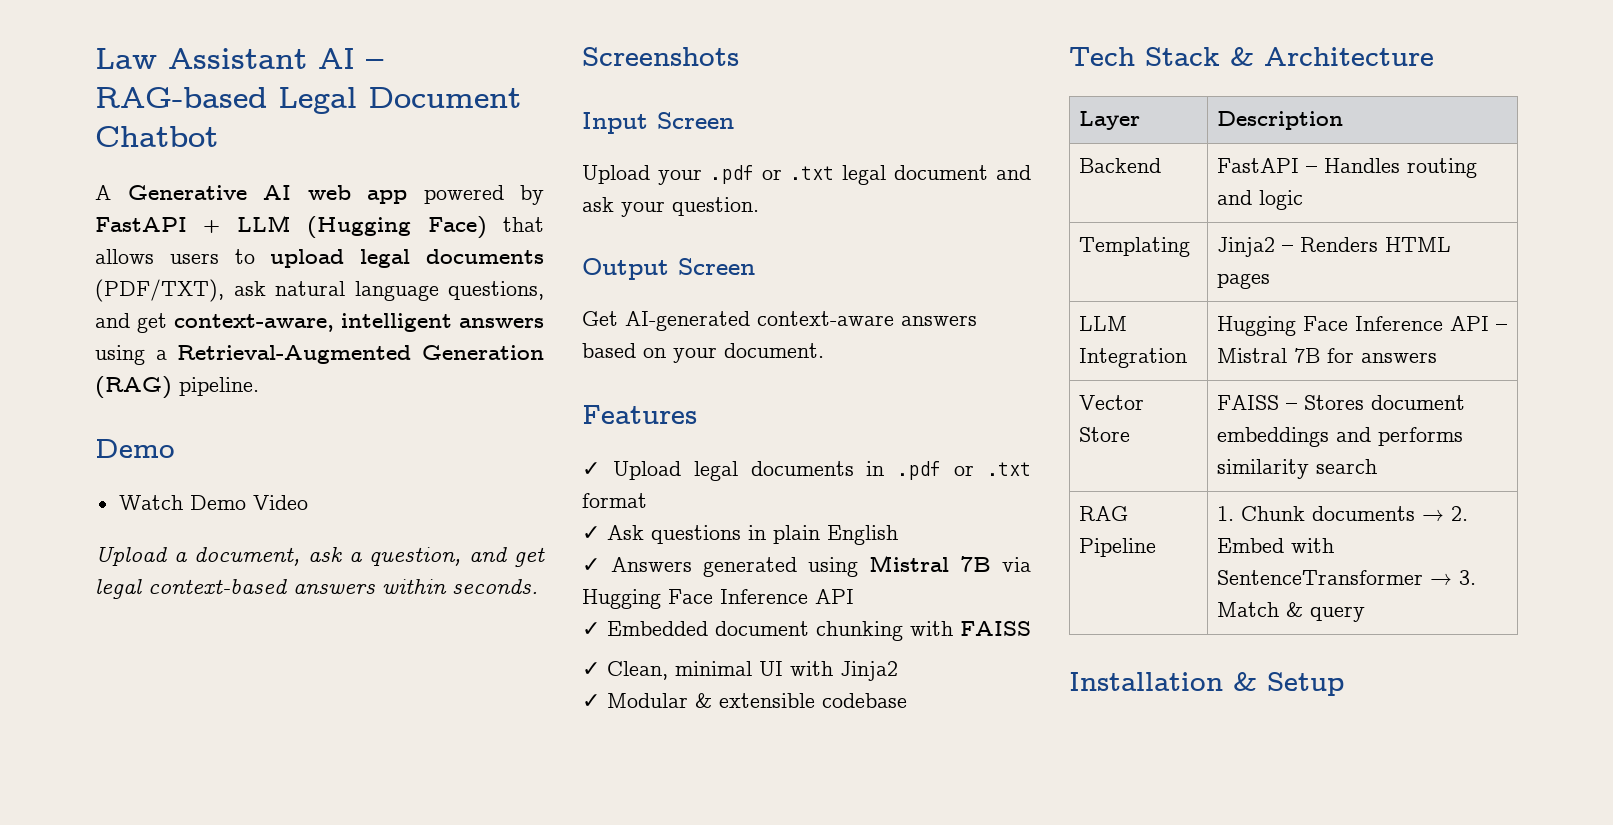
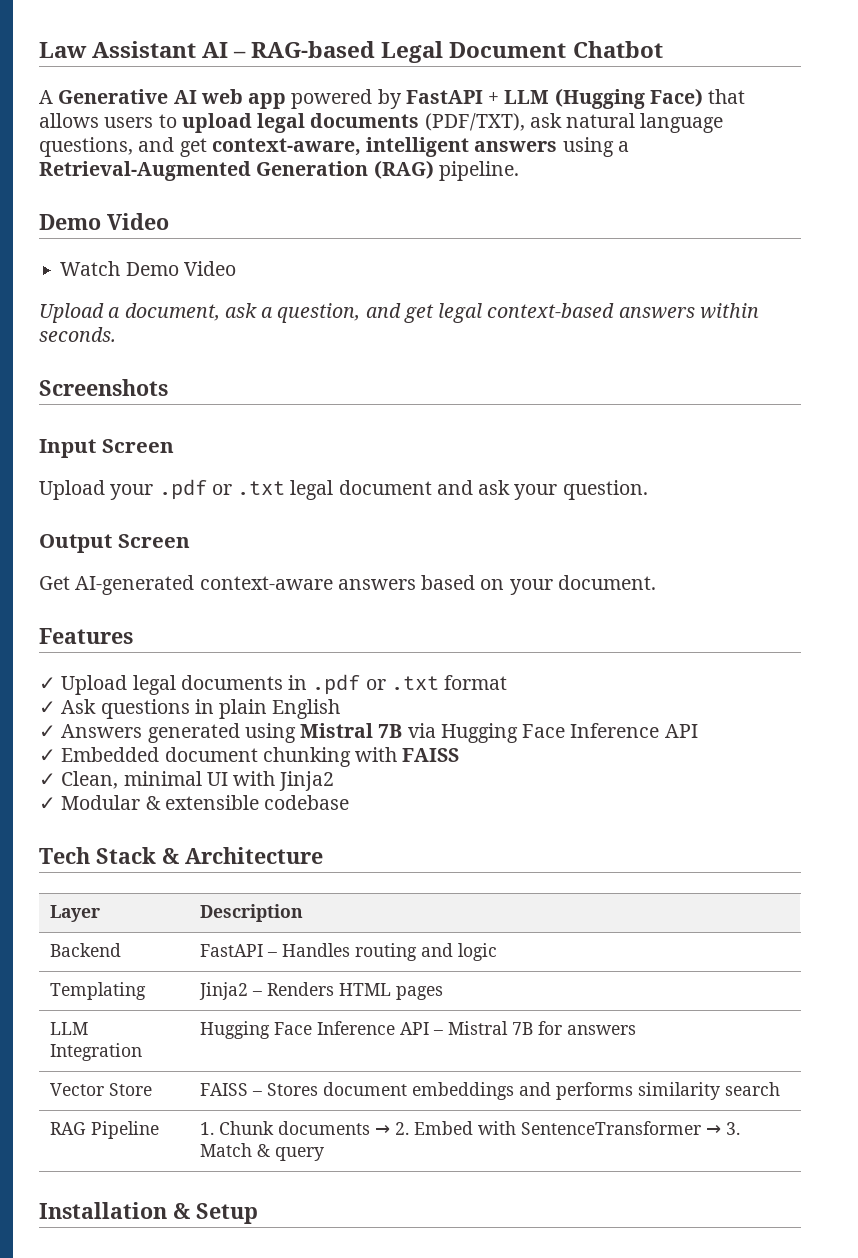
(175, 448) none -> [107,213,169,230] Video

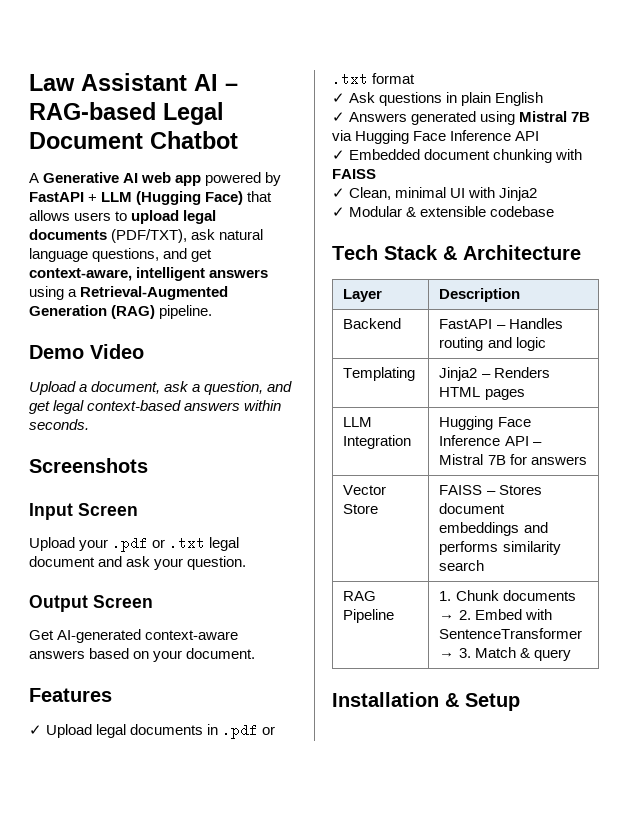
[60,261,236,276] // Watch Demo Video -> (144, 351) none

